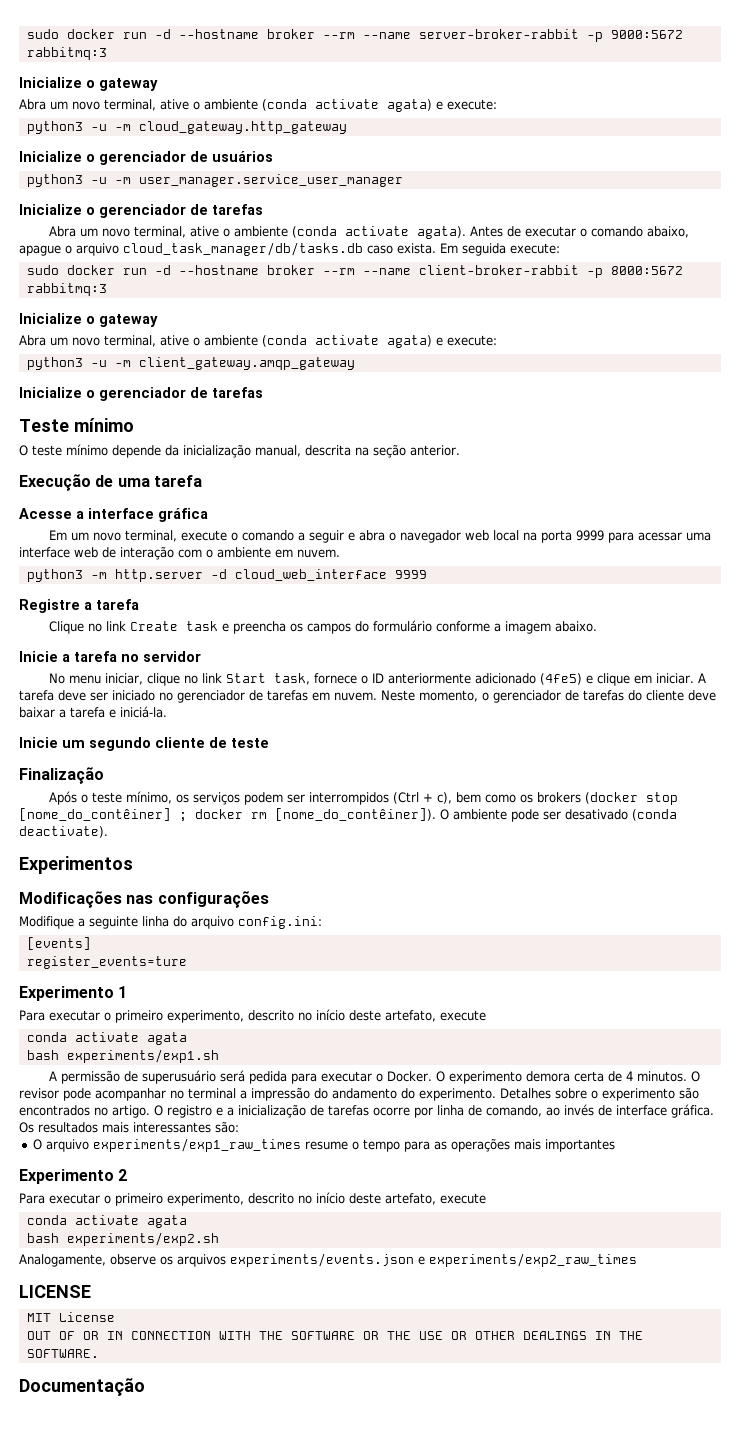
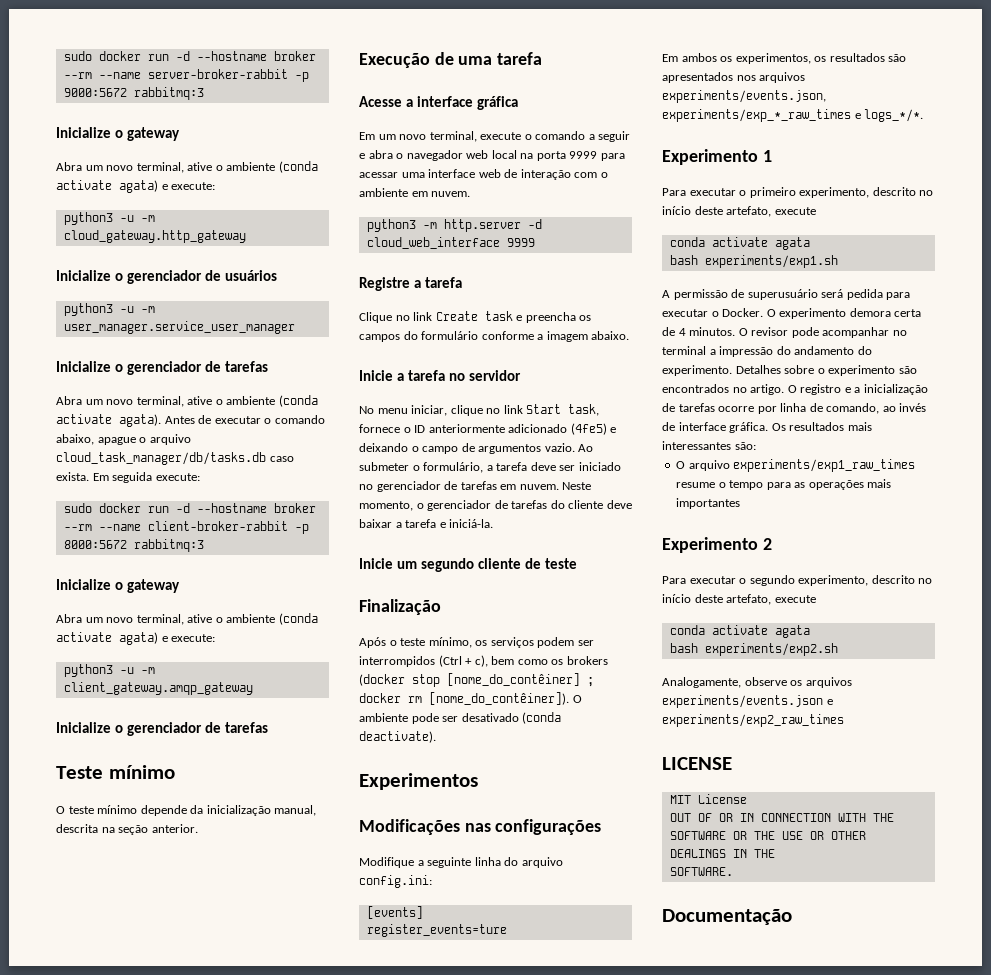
[596,673,706,686] clique em iniciar. A -> [359,443,594,454] [359,462,493,473] deixando o campo de argumentos vazio. Ao submeter o formulário, a
(187, 962) none -> [662,53,907,64] [662,72,806,83] [662,90,826,103] [662,109,924,122] // Em ambos os experimentos, os resultados são apresentados nos arquivos experiments/events.json, experiments/exp_*_raw_times e logs_*/*.
[115,1193,163,1206] primeiro -> [749,575,795,586] segundo

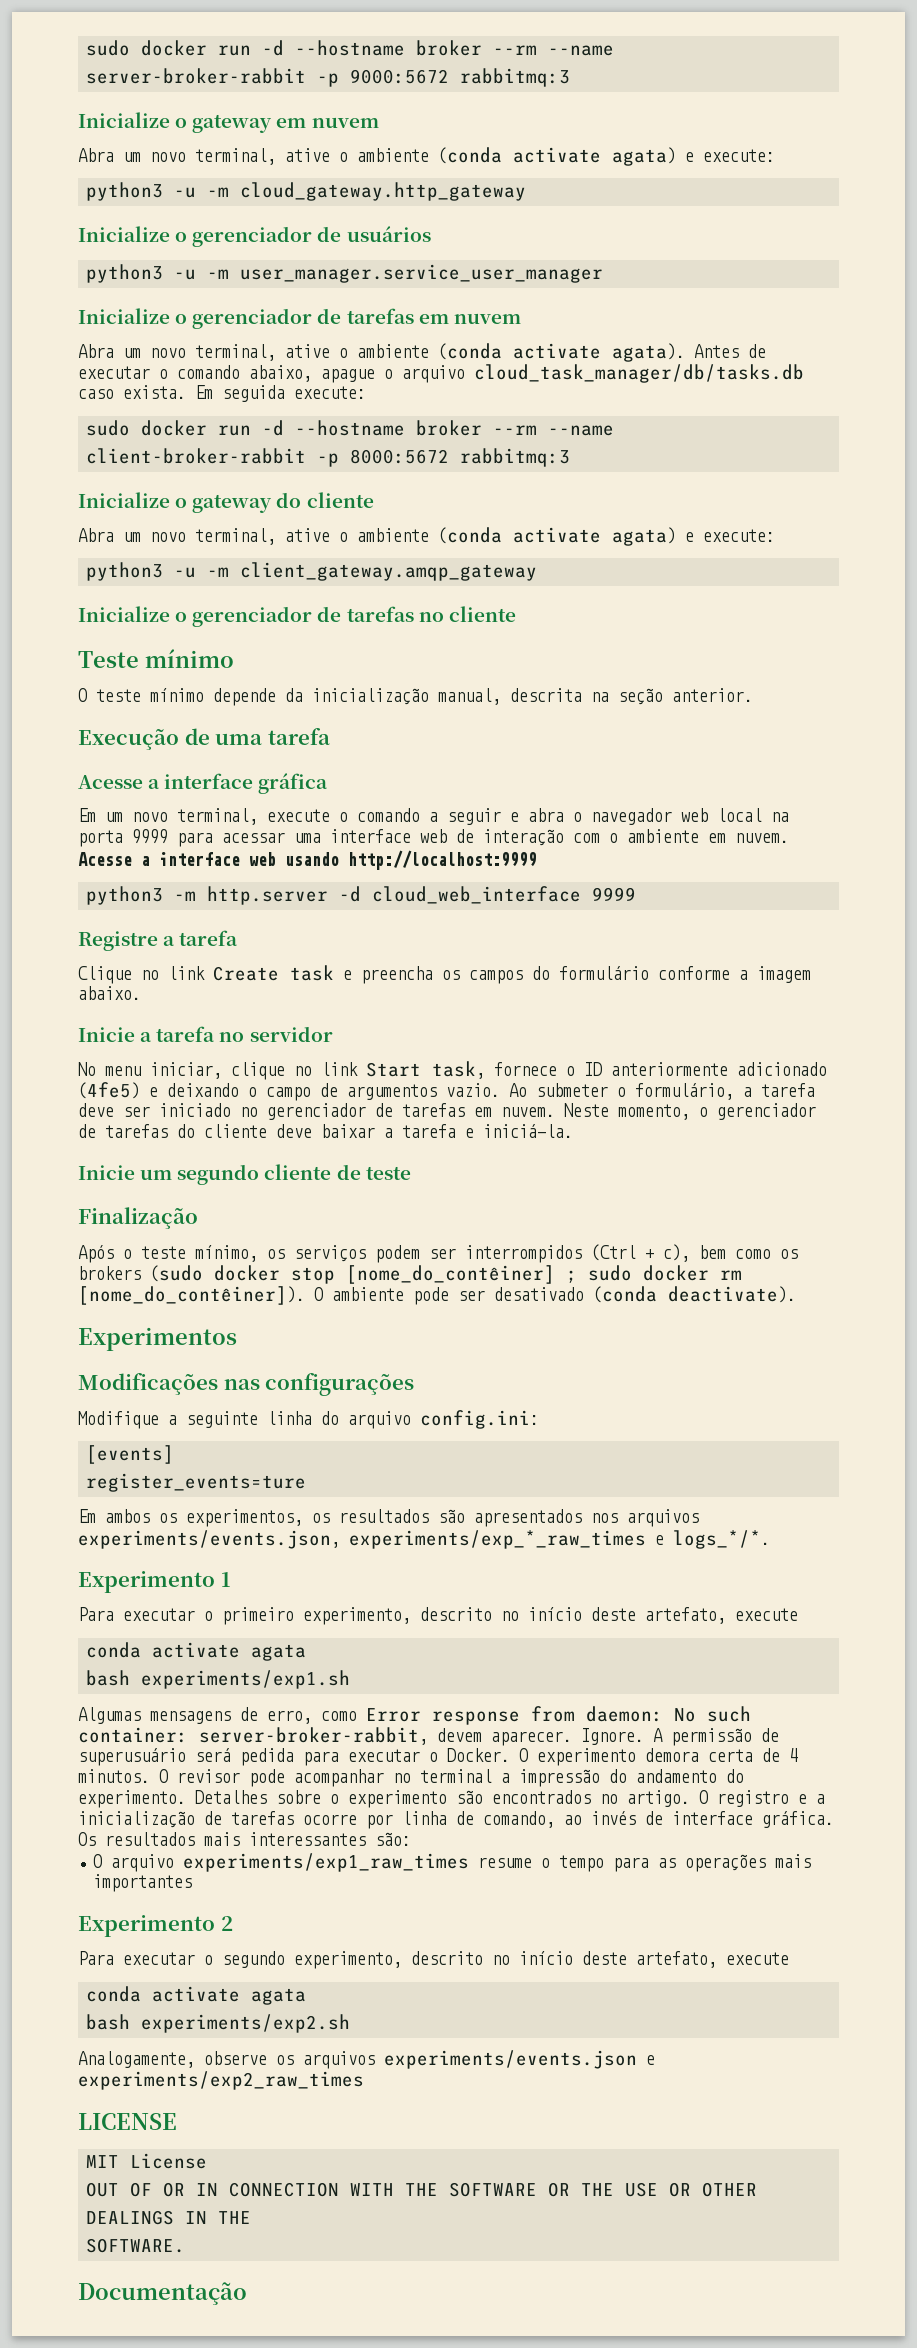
(181, 134) none -> [276,117,379,128] em nuvem
(269, 366) none -> [418,313,521,324] em nuvem
(181, 586) none -> [276,492,374,508] do cliente
(269, 727) none -> [418,606,516,622] no cliente
(471, 194) none -> [78,850,537,870] Acesse a interface web usando http://localhost:9999
[359,674,405,686] (docker -> [150,1265,280,1282] (sudo docker
(594, 682) none -> [588,1265,632,1281] sudo
(838, 261) none -> [78,1706,751,1725] [78,1727,644,1746] Algumas mensagens de erro, como Error response from daemon: No such container: server-broker-rabbit, devem aparecer. Ignore.

